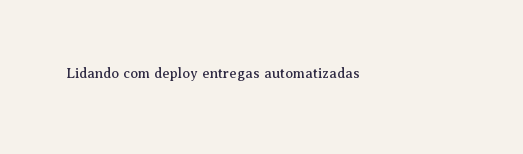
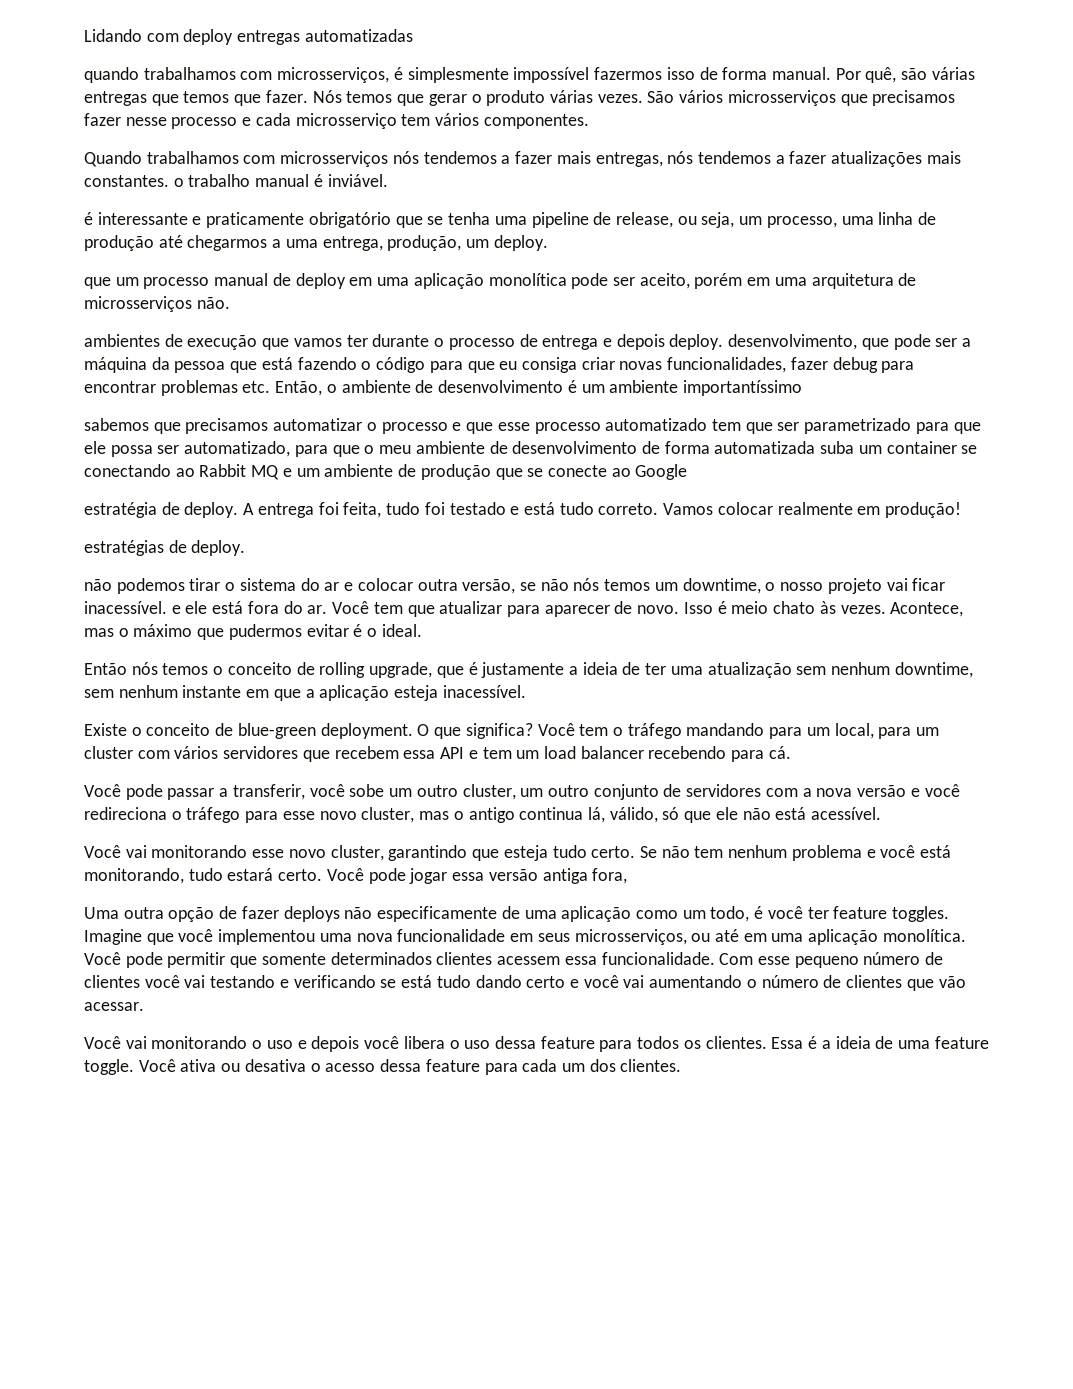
(360, 72) none -> [84,67,975,83] [84,90,956,106] [84,113,589,129] [84,151,961,167] [84,174,388,187] [84,212,937,228] [84,235,548,251] [84,273,917,289] [84,296,230,312] [84,334,972,350] [84,357,915,373] [84,380,802,396] [84,418,981,434] [84,441,978,457] [84,464,688,480] [84,502,962,518] [84,540,246,556] [84,578,946,594] [84,601,964,617] [84,624,422,640] [84,662,973,678] [84,685,526,701] [84,723,940,739] [84,746,791,762] [84,784,960,800] [84,807,882,823] [84,845,952,861] [84,868,628,884] [84,906,950,922] [84,929,966,945] [84,952,944,968] [84,975,966,991] [84,1002,144,1011] [84,1036,989,1052] [84,1059,682,1075] // quando trabalhamos com microsserviços, é simplesmente impossível fazermos isso de forma manual. Por quê, são várias entregas que temos que fazer. Nós temos que gerar o produto várias vezes. São vários microsserviços que precisamos fazer nesse processo e cada microsserviço tem vários componentes. // Quando trabalhamos com microsserviços nós tendemos a fazer mais entregas, nós tendemos a fazer atualizações mais constantes. o trabalho manual é inviável. // é interessante e praticamente obrigatório que se tenha uma pipeline de release, ou seja, um processo, uma linha de produção até chegarmos a uma entrega, produção, um deploy. // que um processo manual de deploy em uma aplicação monolítica pode ser aceito, porém em uma arquitetura de microsserviços não. // ambientes de execução que vamos ter durante o processo de entrega e depois deploy. desenvolvimento, que pode ser a máquina da pessoa que está fazendo o código para que eu consiga criar novas funcionalidades, fazer debug para encontrar problemas etc. Então, o ambiente de desenvolvimento é um ambiente importantíssimo // sabemos que precisamos automatizar o processo e que esse processo automatizado tem que ser parametrizado para que ele possa ser automatizado, para que o meu ambiente de desenvolvimento de forma automatizada suba um container se conectando ao Rabbit MQ e um ambiente de produção que se conecte ao Google // estratégia de deploy. A entrega foi feita, tudo foi testado e está tudo correto. Vamos colocar realmente em produção! // estratégias de deploy. // não podemos tirar o sistema do ar e colocar outra versão, se não nós temos um downtime, o nosso projeto vai ficar inacessível. e ele está fora do ar. Você tem que atualizar para aparecer de novo. Isso é meio chato às vezes. Acontece, mas o máximo que pudermos evitar é o ideal. // Então nós temos o conceito de rolling upgrade, que é justamente a ideia de ter uma atualização sem nenhum downtime, sem nenhum instante em que a aplicação esteja inacessível. // Existe o conceito de blue-green deployment. O que significa? Você tem o tráfego mandando para um local, para um cluster com vários servidores que recebem essa API e tem um load balancer recebendo para cá. // Você pode passar a transferir, você sobe um outro cluster, um outro conjunto de servidores com a nova versão e você redireciona o tráfego para esse novo cluster, mas o antigo continua lá, válido, só que ele não está acessível. // Você vai monitorando esse novo cluster, garantindo que esteja tudo certo. Se não tem nenhum problema e você está monitorando, tudo estará certo. Você pode jogar essa versão antiga fora, // Uma outra opção de fazer deploys não especificamente de uma aplicação como um todo, é você ter feature toggles. Imagine que você implementou uma nova funcionalidade em seus microsserviços, ou até em uma aplicação monolítica. Você pode permitir que somente determinados clientes acessem essa funcionalidade. Com esse pequeno número de clientes você vai testando e verificando se está tudo dando certo e você vai aumentando o número de clientes que vão acessar. // Você vai monitorando o uso e depois você libera o uso dessa feature para todos os clientes. Essa é a ideia de uma feature toggle. Você ativa ou desativa o acesso dessa feature para cada um dos clientes.

